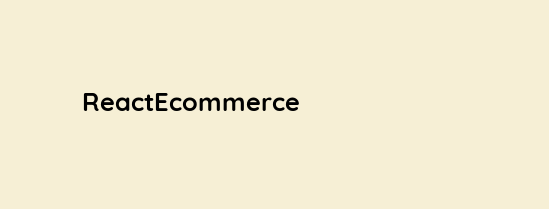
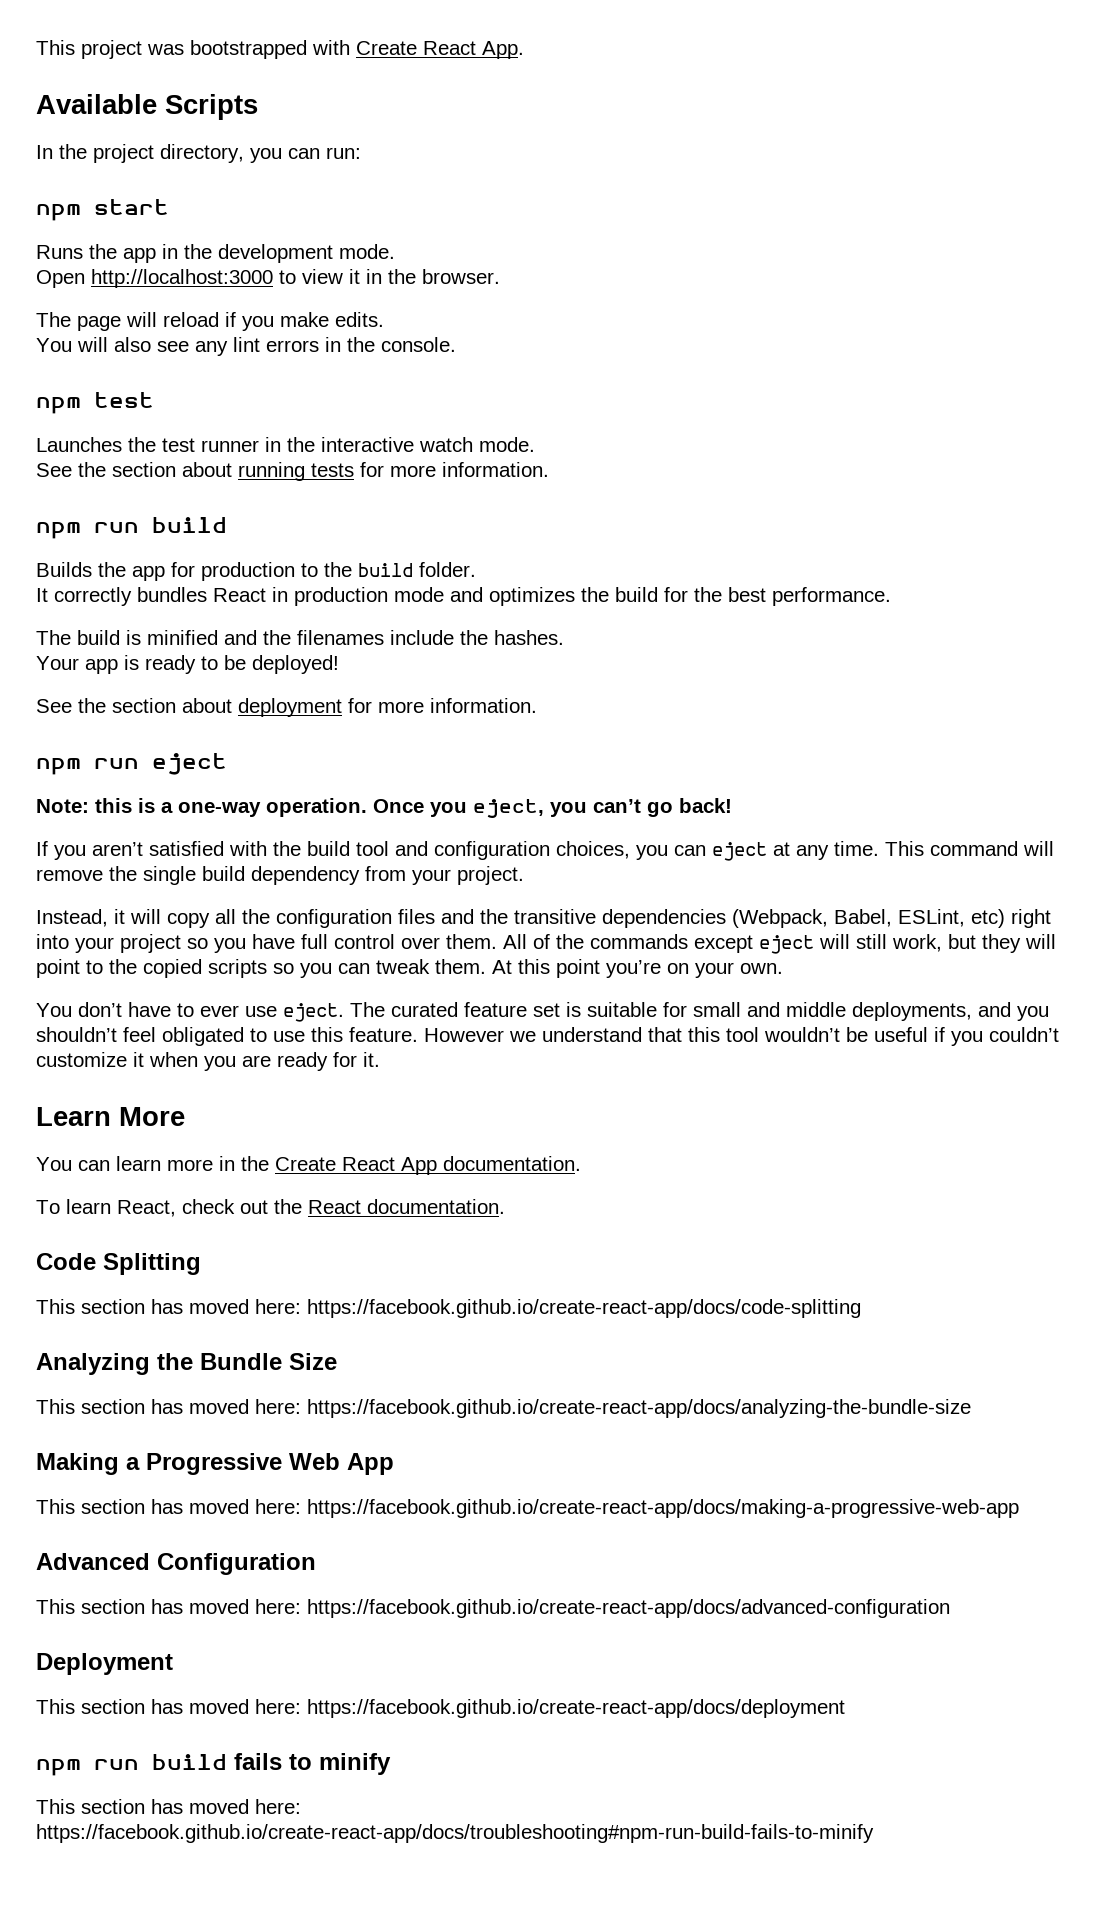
[82,93,300,111] ReactEcommerce -> [36,40,524,59] [36,94,258,120] [36,144,361,163] [36,199,169,221] [36,244,395,263] [36,269,500,288] [36,312,384,331] [36,337,456,356] [36,392,154,414] [36,437,535,452] [36,462,549,481] [36,517,227,539] [36,562,476,581] [36,587,891,606] [36,630,564,645] [36,655,339,674] [36,698,537,717] [36,753,227,775] [36,798,732,818] [36,841,1054,861] [36,866,524,885] [36,909,1051,928] [36,934,1056,954] [36,959,783,978] [36,1002,1049,1022] [36,1027,1059,1046] [36,1052,380,1071] [36,1107,185,1126] [36,1156,581,1175] [36,1199,505,1217] [36,1253,201,1275] [36,1299,861,1318] [36,1353,337,1375] [36,1399,971,1418] [36,1453,394,1475] [36,1499,1019,1518] [36,1553,316,1575] [36,1599,950,1618] [36,1653,173,1675] [36,1699,845,1718] [36,1753,391,1776] [36,1799,301,1814] [36,1824,874,1843] This project was bootstrapped with Create React App. // Available Scripts // In the project directory, you can run: // npm start // Runs the app in the development mode. // Open http://localhost:3000 to view it in the browser. // The page will reload if you make edits. // You will also see any lint errors in the console. // npm test // Launches the test runner in the interactive watch mode. // See the section about running tests for more information. // npm run build // Builds the app for production to the build folder. // It correctly bundles React in production mode and optimizes the build for the best performance. // The build is minified and the filenames include the hashes. // Your app is ready to be deployed! // See the section about deployment for more information. // npm run eject // Note: this is a one-way operation. Once you eject, you can’t go back! // If you aren’t satisfied with the build tool and configuration choices, you can eject at any time. This command will remove the single build dependency from your project. // Instead, it will copy all the configuration files and the transitive dependencies (Webpack, Babel, ESLint, etc) right into your project so you have full control over them. All of the commands except eject will still work, but they will point to the copied scripts so you can tweak them. At this point you’re on your own. // You don’t have to ever use eject. The curated feature set is suitable for small and middle deployments, and you shouldn’t feel obligated to use this feature. However we understand that this tool wouldn’t be useful if you couldn’t customize it when you are ready for it. // Learn More // You can learn more in the Create React App documentation. // To learn React, check out the React documentation. // Code Splitting // This section has moved here: https://facebook.github.io/create-react-app/docs/code-splitting // Analyzing the Bundle Size // This section has moved here: https://facebook.github.io/create-react-app/docs/analyzing-the-bundle-size // Making a Progressive Web App // This section has moved here: https://facebook.github.io/create-react-app/docs/making-a-progressive-web-app // Advanced Configuration // This section has moved here: https://facebook.github.io/create-react-app/docs/advanced-configuration // Deployment // This section has moved here: https://facebook.github.io/create-react-app/docs/deployment // npm run build fails to minify // This section has moved here: https://facebook.github.io/create-react-app/docs/troubleshooting#npm-run-build-fails-to-minify

